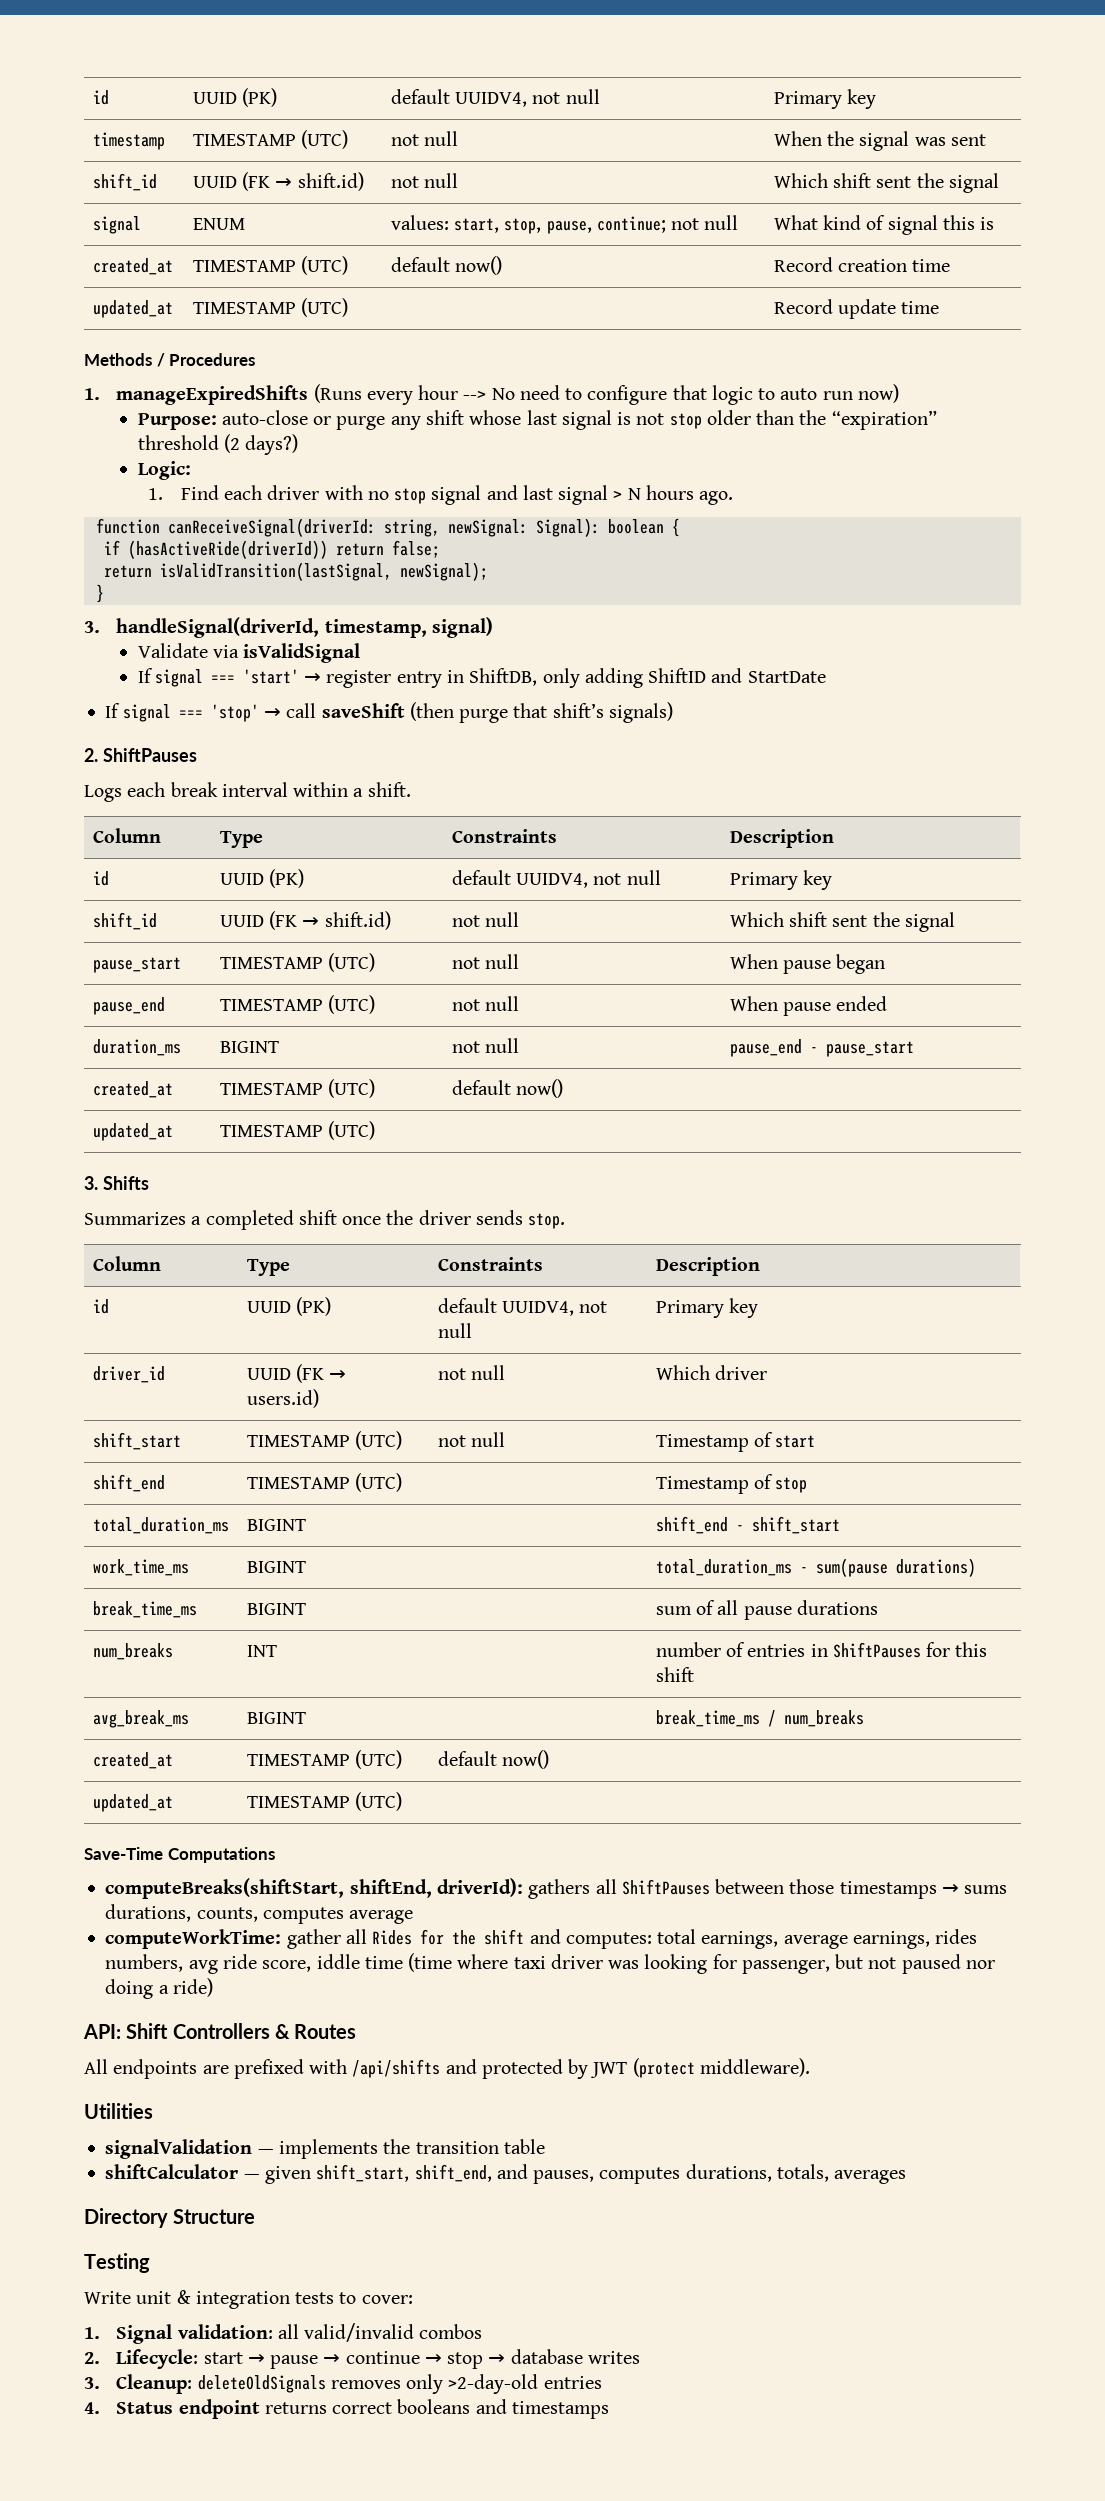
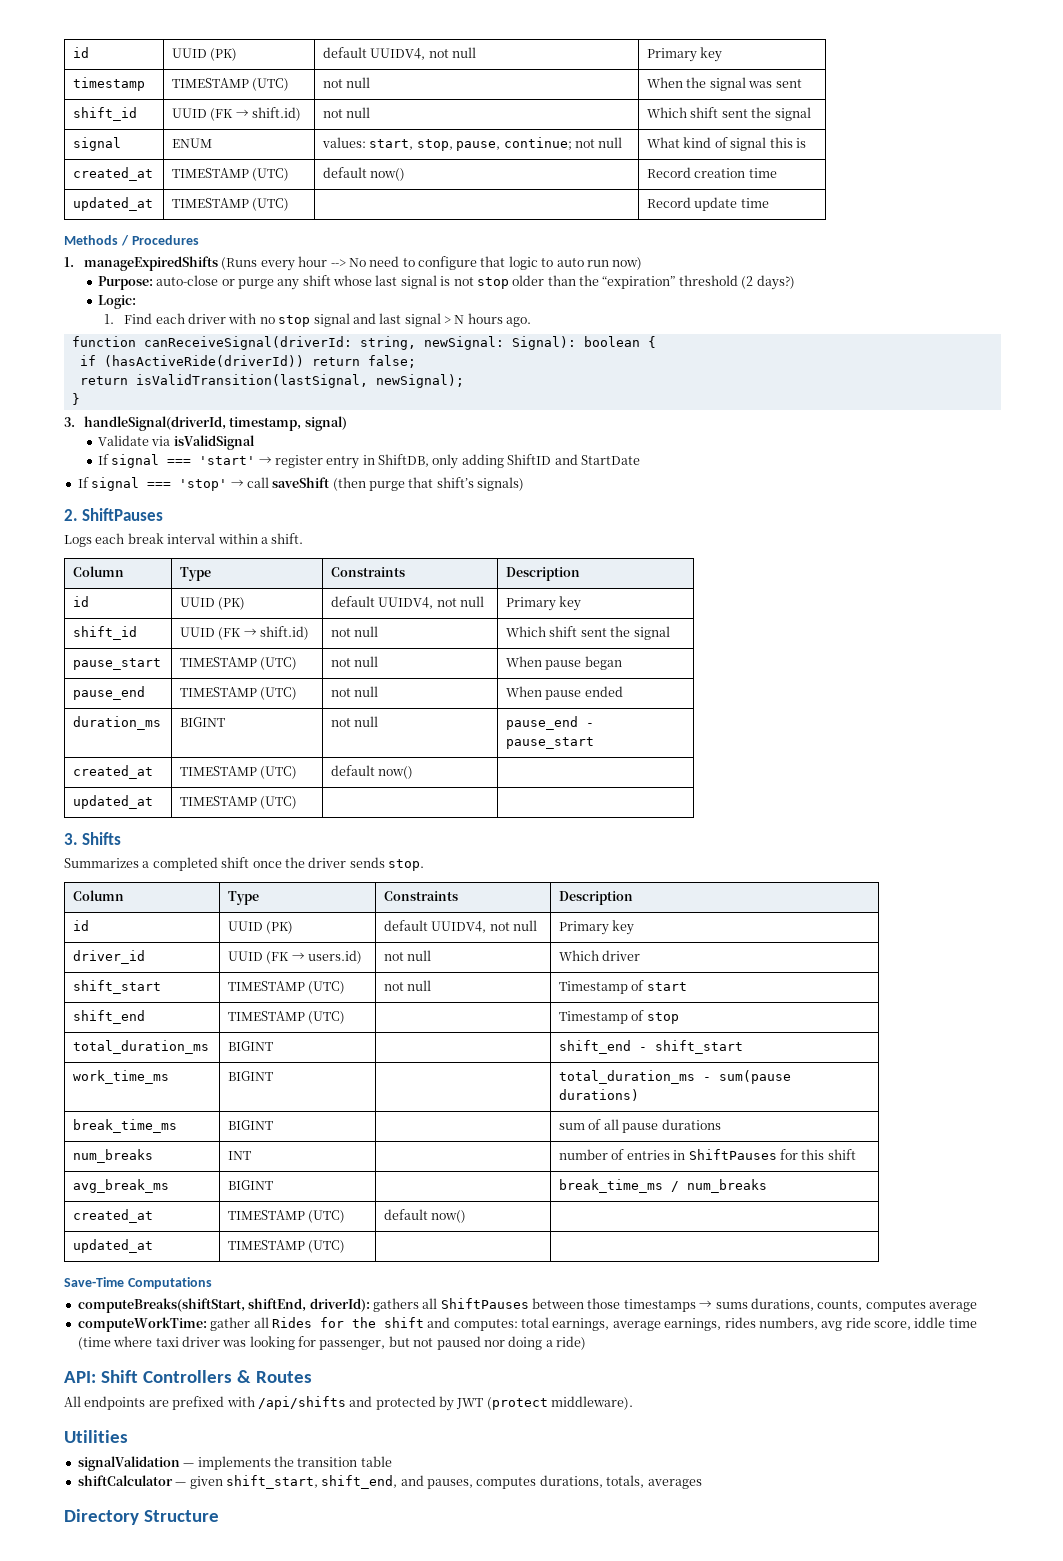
[84,2253,150,2273] [84,2290,413,2309] [84,2323,483,2344] [84,2349,640,2369] [84,2374,602,2394] [84,2399,609,2419] // Testing // Write unit & integration tests to cover: // 1. Signal validation: all valid/invalid combos // 2. Lifecycle: start → pause → continue → stop → database writes // 3. Cleanup: deleteOldSignals removes only >2-day-old entries // 4. Status endpoint returns correct booleans and timestamps -> (220, 1516) none

